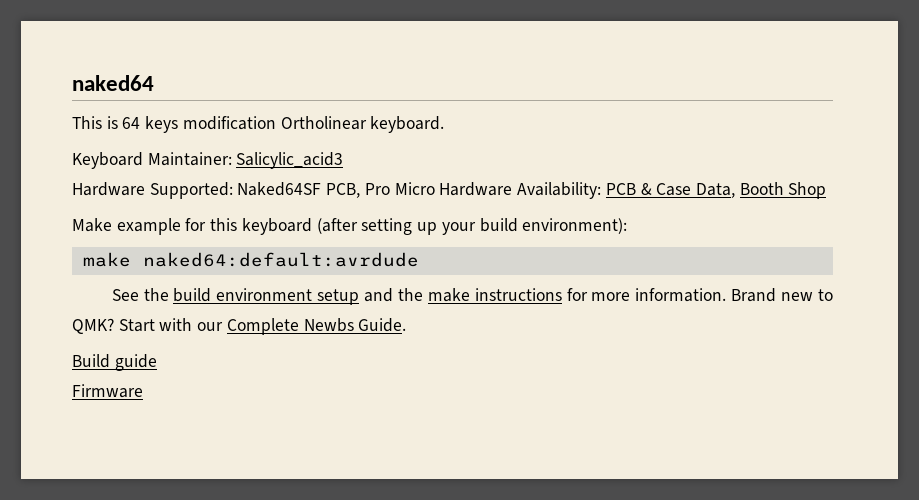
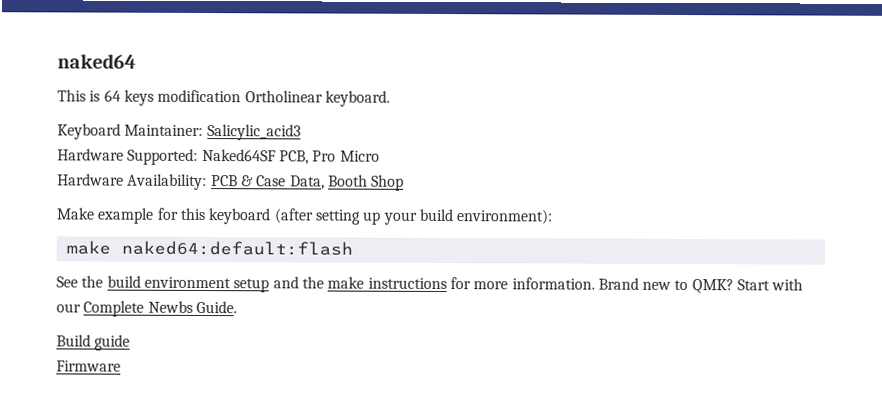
(435, 188) none -> (380, 156) //
[142,252,419,267] naked64:default:avrdude -> [120,240,353,256] naked64:default:flash

